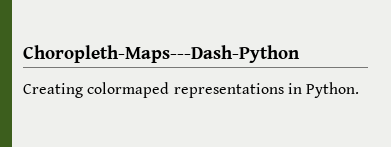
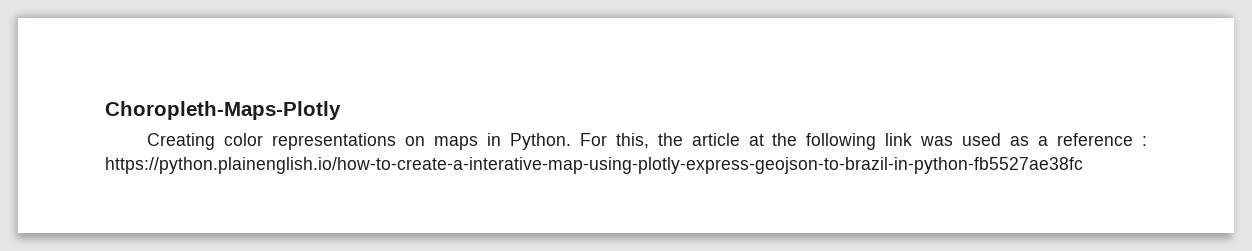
[23,45,300,63] Choropleth-Maps---Dash-Python -> [105,101,341,120] Choropleth-Maps-Plotly
[87,82,360,98] colormaped representations in Python. -> [224,133,1147,150] [105,157,1083,174] color representations on maps in Python. For this, the article at the following link was used as a reference : https://python.plainenglish.io/how-to-create-a-interative-map-using-plotly-express-geojson-to-brazil-in-python-fb5527ae38fc

